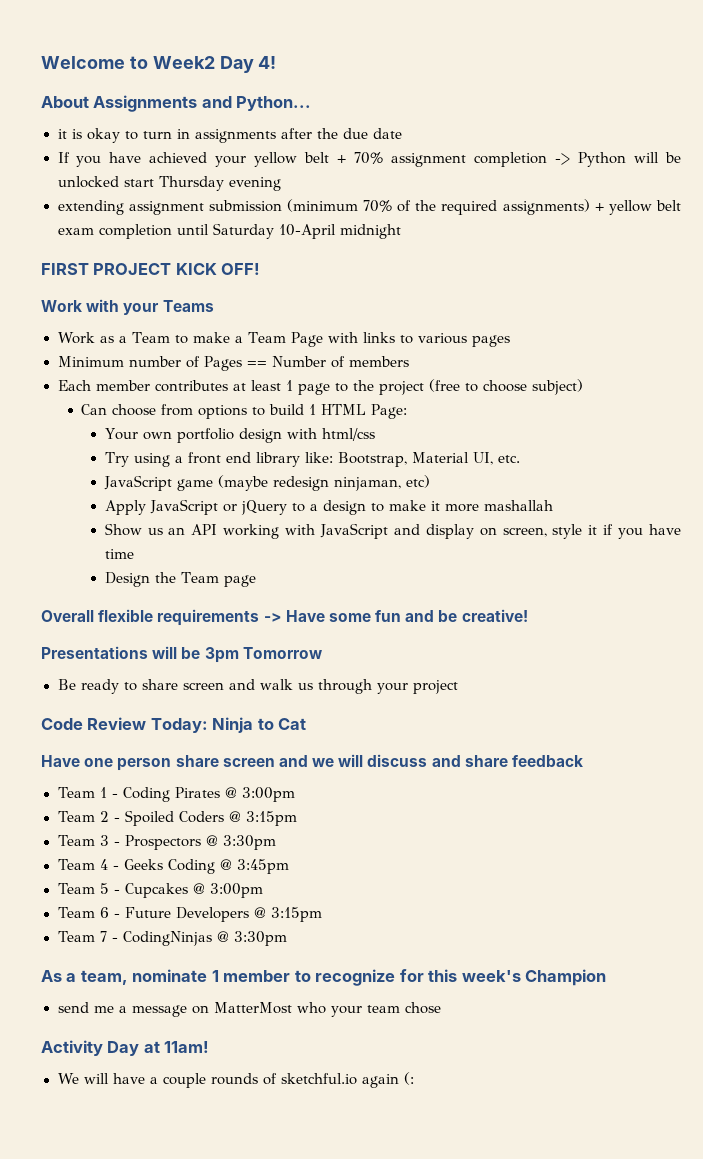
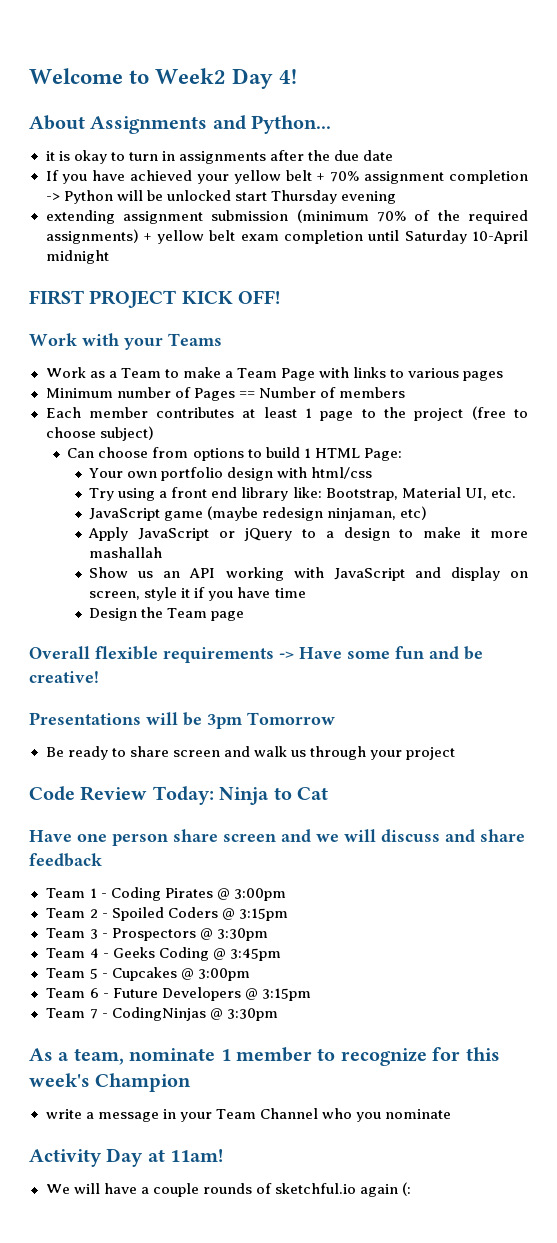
[57,1002,441,1017] send me a message on MatterMost who your team chose -> [45,1108,451,1122] write a message in your Team Channel who you nominate

